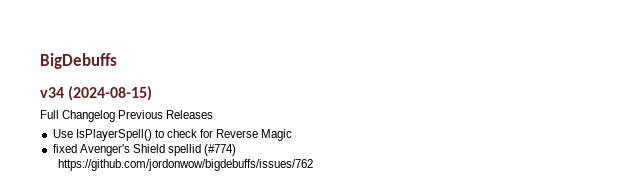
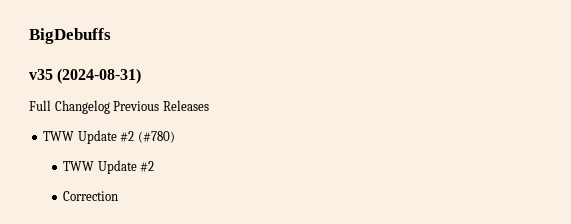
[40,86,153,101] v34 (2024-08-15) -> [29,68,142,84] v35 (2024-08-31)
[52,129,293,141] [52,144,237,156] [58,159,314,171] Use IsPlayerSpell() to check for Reverse Magic // fixed Avenger's Shield spellid (#774) // https://github.com/jordonwow/bigdebuffs/issues/762 -> [43,130,175,144] [63,160,155,174] [63,191,119,201] TWW Update #2 (#780) // TWW Update #2 // Correction

